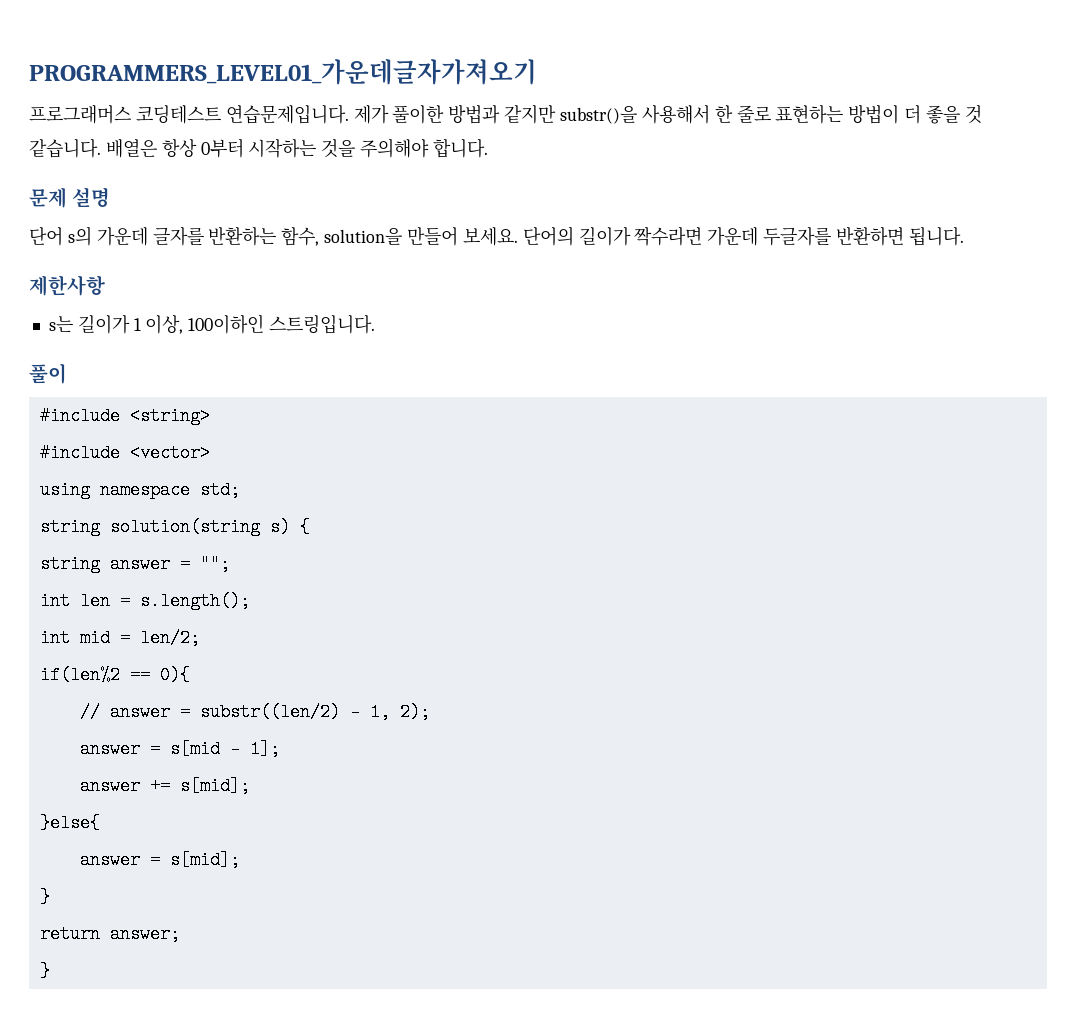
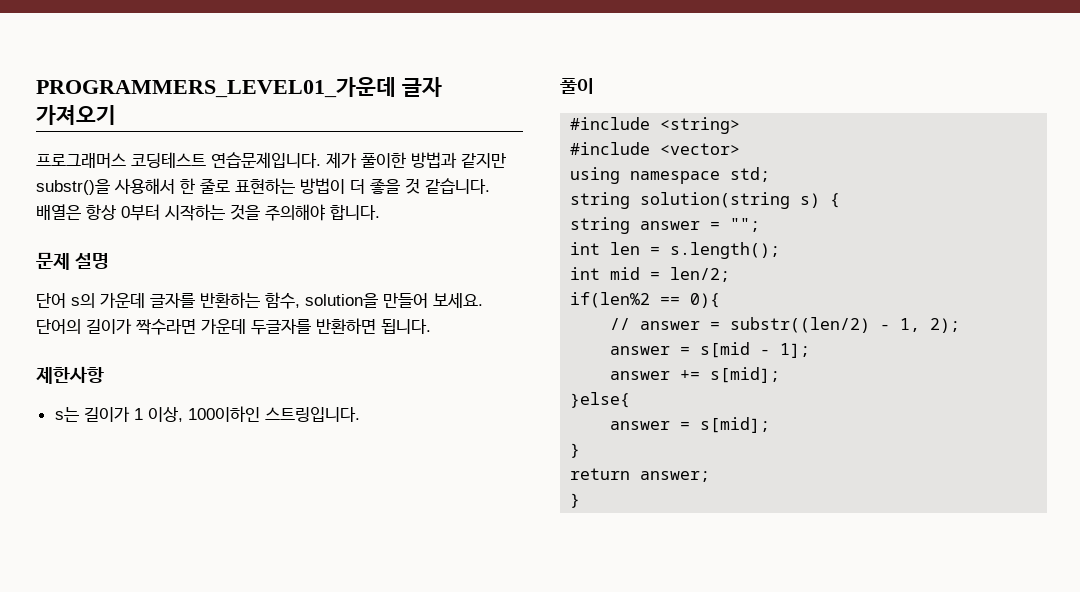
[29,59,537,85] PROGRAMMERS_LEVEL01_가운데글자가져오기 -> [36,77,442,98] [36,105,116,125] PROGRAMMERS_LEVEL01_가운데 글자 가져오기

